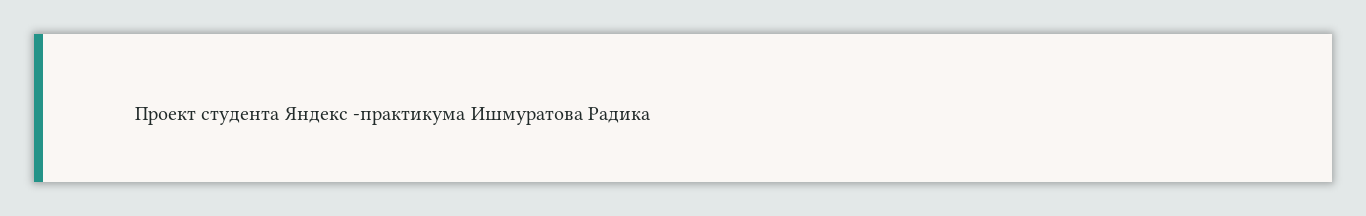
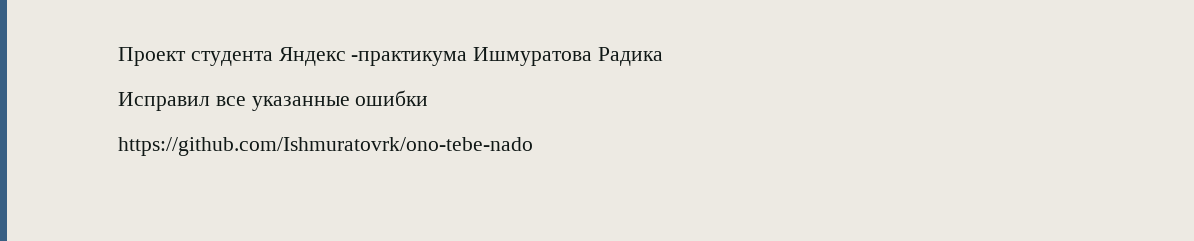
(651, 115) none -> [118,90,429,111] [118,137,533,156] // Исправил все указанные ошибки // https://github.com/Ishmuratovrk/ono-tebe-nado

